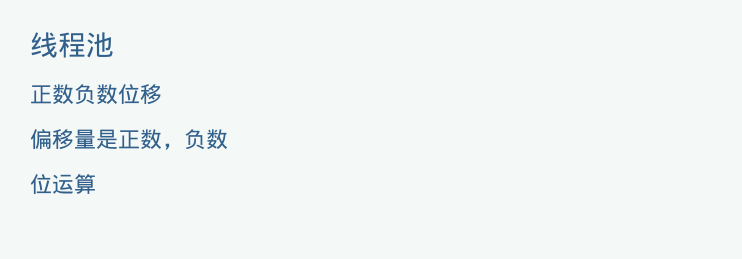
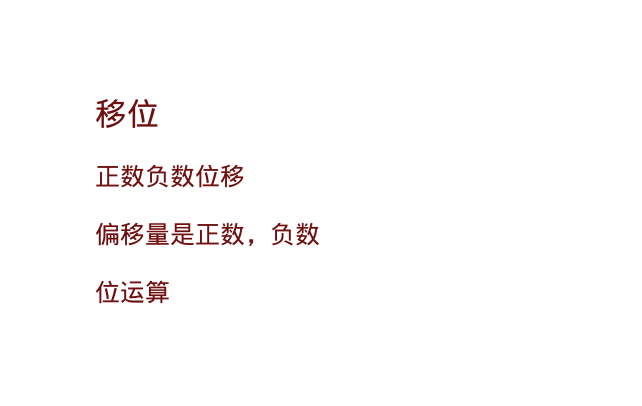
[30,32,114,58] 线程池 -> [95,99,159,128] 移位

